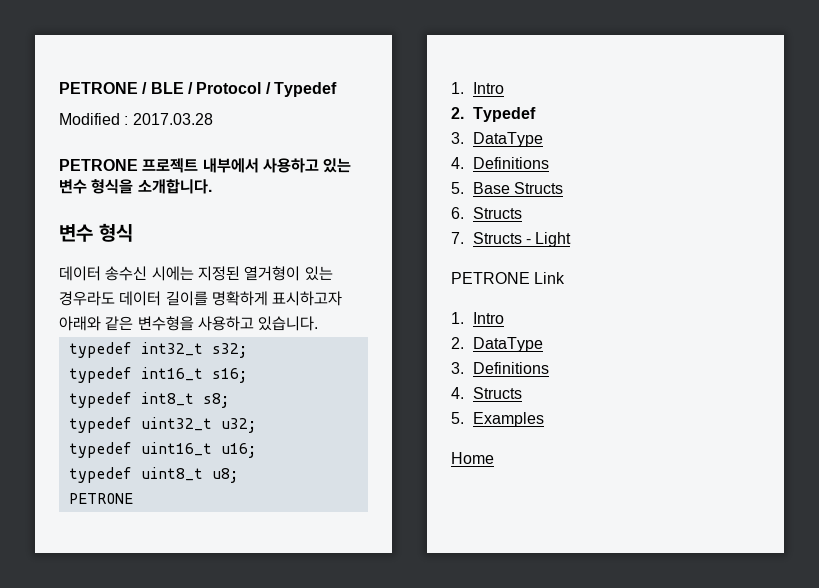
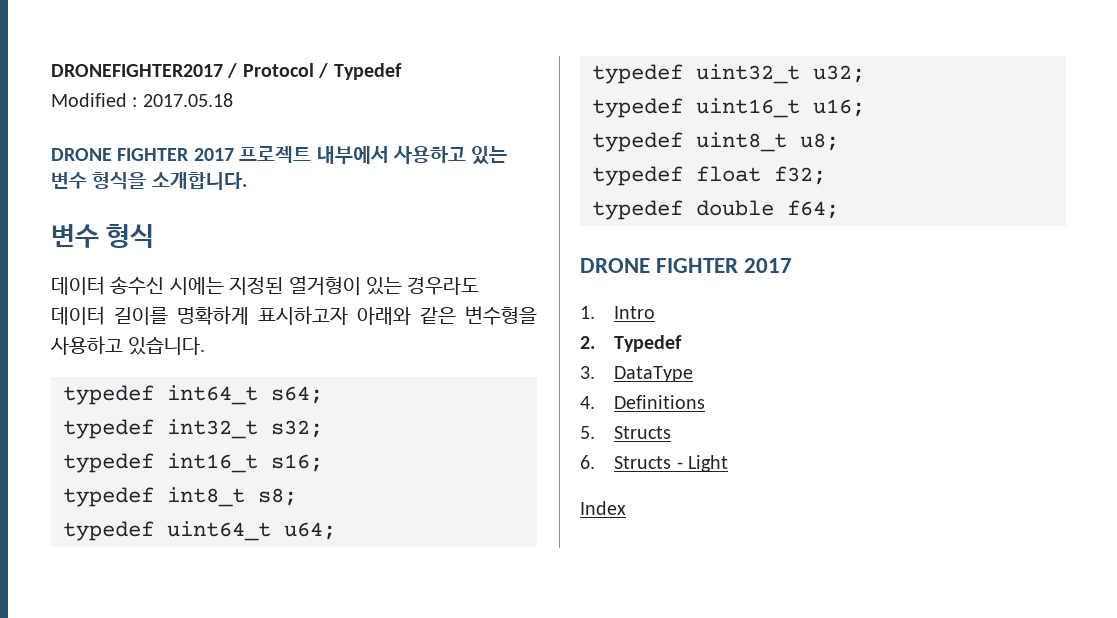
[59,82,184,94] PETRONE / BLE -> [51,64,223,77] DRONEFIGHTER2017
[132,113,213,125] [59,159,138,171] 2017.03.28 // PETRONE -> [142,93,233,107] [51,148,234,161] 2017.05.18 // DRONE FIGHTER 2017
(319, 323) none -> [63,385,323,405] // typedef int64_t s64;
(229, 400) none -> [63,521,336,541] // typedef uint64_t u64;
[68,493,133,504] PETRONE -> [592,166,826,186] [592,200,839,220] [580,258,793,273] typedef float f32; // typedef double f64; // DRONE FIGHTER 2017
[472,182,563,194] [451,207,522,219] [451,232,464,244] Base Structs // 6. Structs // 7. -> [614,426,672,439] [580,455,595,469] Structs // 6.
[451,272,566,284] [451,312,504,324] [451,337,543,352] [451,362,549,374] [451,387,522,399] [451,412,544,427] [451,452,494,464] PETRONE Link // 1. Intro // 2. DataType // 3. Definitions // 4. Structs // 5. Examples // Home -> [580,501,626,515] Index

